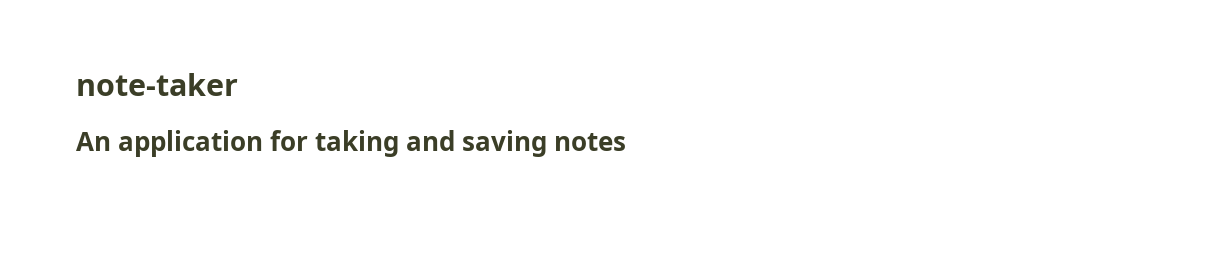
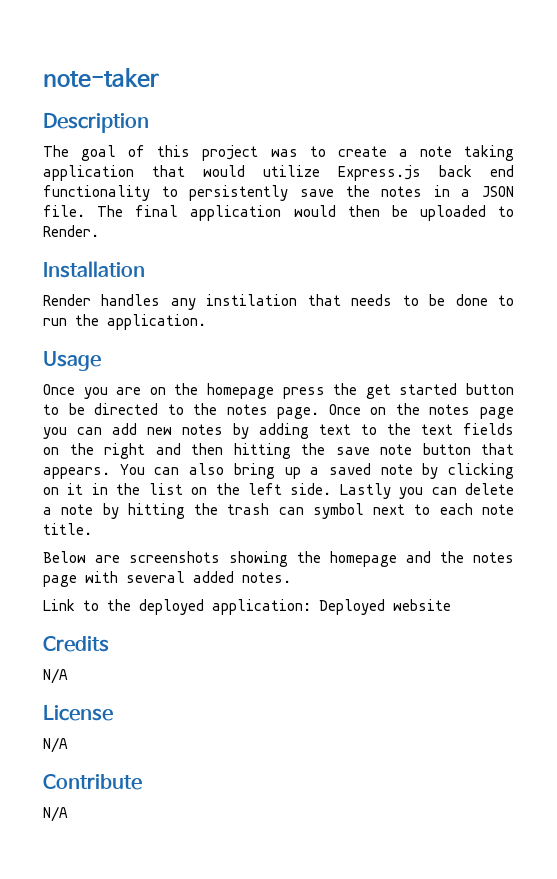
[76,130,627,157] An application for taking and saving notes -> [43,113,149,133] [43,145,514,161] [43,165,514,181] [43,185,514,201] [43,205,514,221] [43,225,99,237] [43,261,145,278] [43,294,514,310] [43,314,206,330] [43,351,101,371] [43,383,514,399] [43,403,514,419] [43,423,514,439] [43,443,514,459] [43,463,514,479] [43,483,514,499] [43,503,514,519] [43,523,92,535] [43,551,514,567] [43,571,291,587] [43,599,451,615] [43,636,109,652] [43,668,68,684] [43,705,113,721] [43,737,68,753] [43,774,142,790] [43,806,68,822] Description // The goal of this project was to create a note taking application that would utilize Express.js back end functionality to persistently save the notes in a JSON file. The final application would then be uploaded to Render. // Installation // Render handles any instilation that needs to be done to run the application. // Usage // Once you are on the homepage press the get started button to be directed to the notes page. Once on the notes page you can add new notes by adding text to the text fields on the right and then hitting the save note button that appears. You can also bring up a saved note by clicking on it in the list on the left side. Lastly you can delete a note by hitting the trash can symbol next to each note title. // Below are screenshots showing the homepage and the notes page with several added notes. // Link to the deployed application: Deployed website // Credits // N/A // License // N/A // Contribute // N/A

